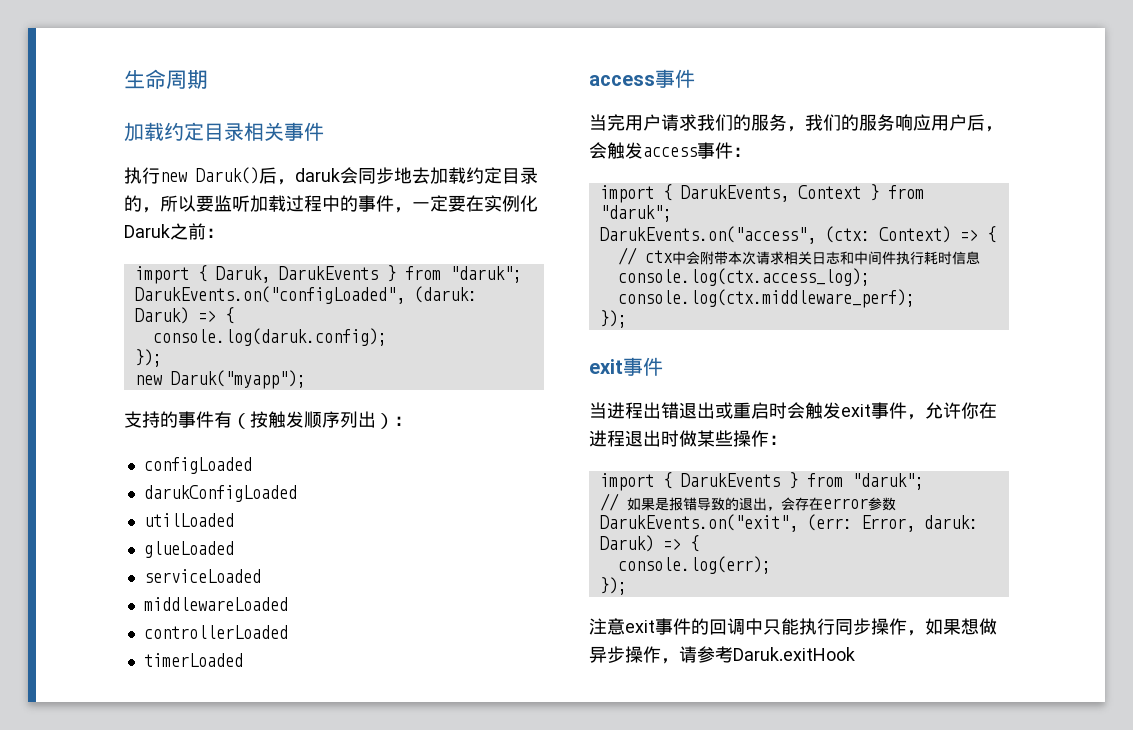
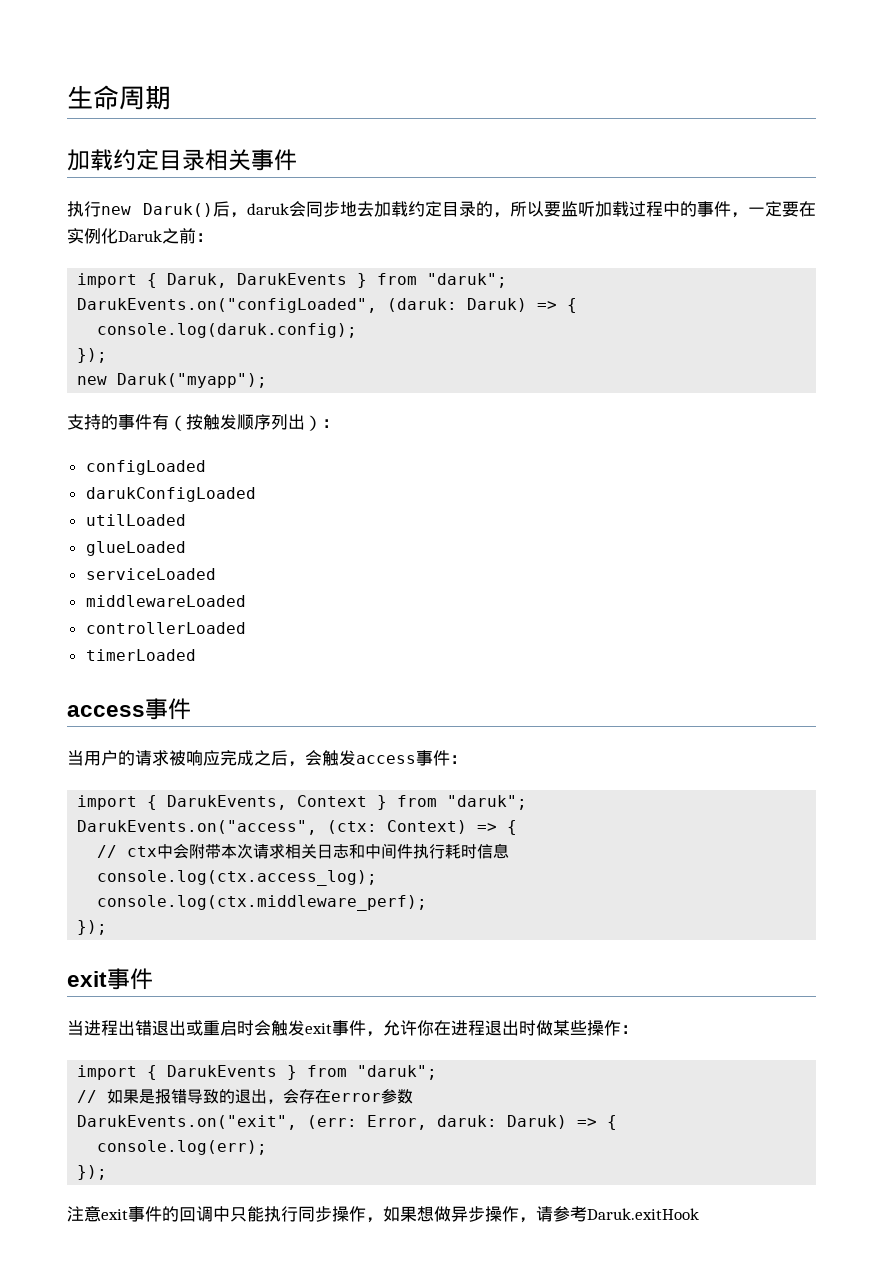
[607,114,967,132] 完用户请求我们的服务，我们的服务响应用户 -> [84,750,271,766] 用户的请求被响应完成之

